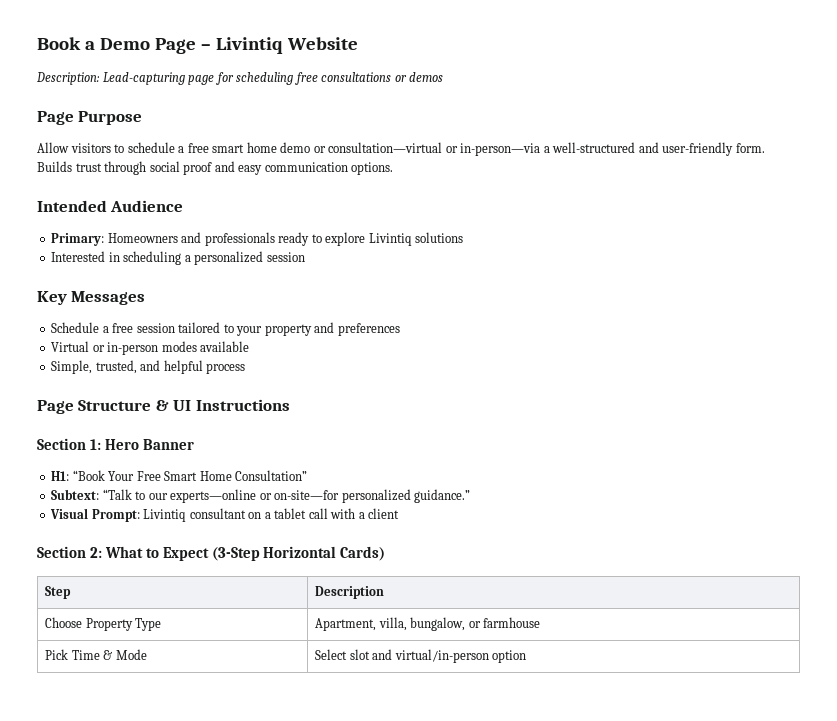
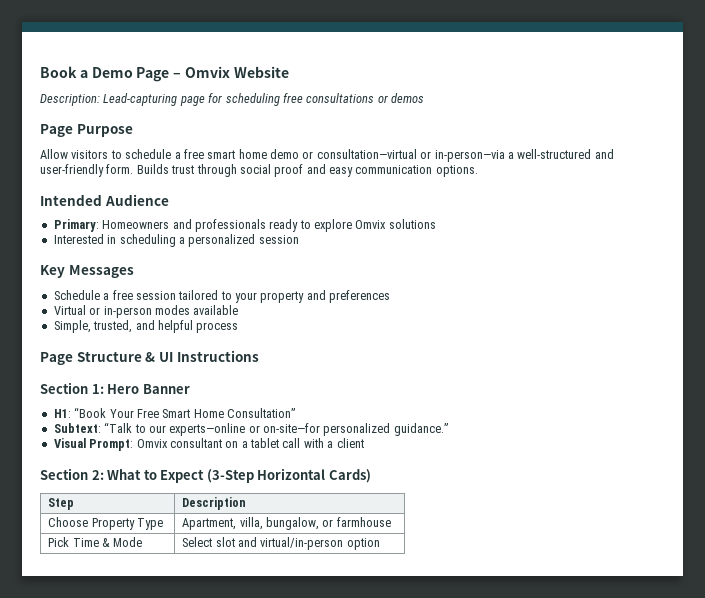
[215,37,283,54] Livintiq -> [184,66,230,78] Omvix
[368,233,412,246] Livintiq -> [355,220,387,229] Omvix
[143,509,187,522] Livintiq -> [136,439,168,448] Omvix

